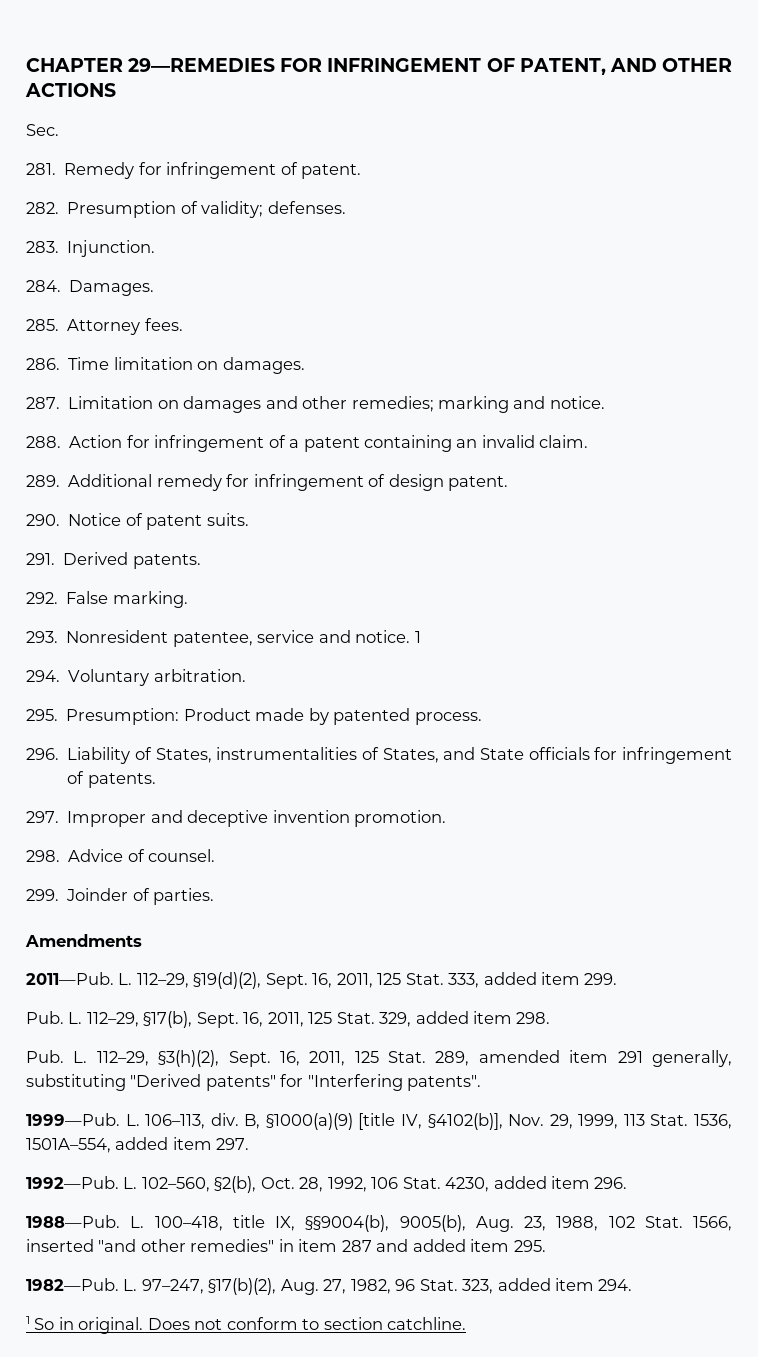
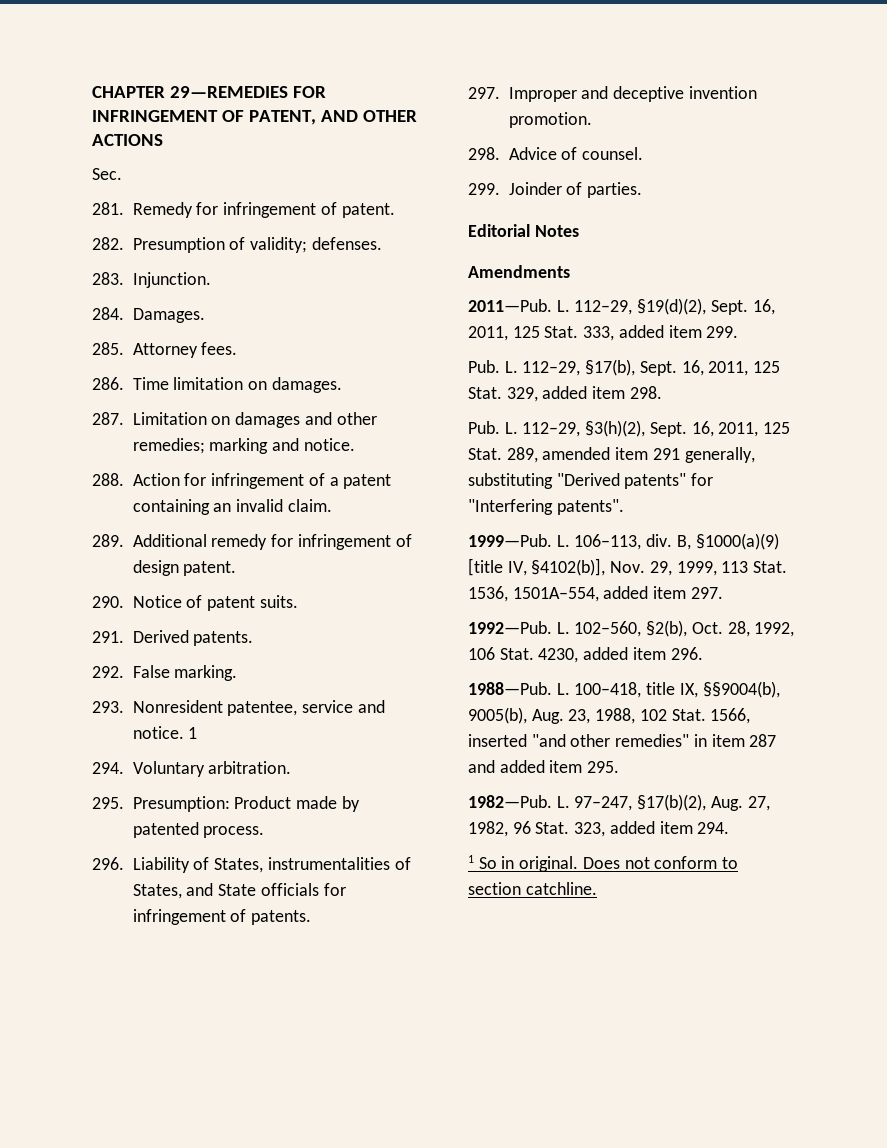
(215, 896) none -> [468,224,579,237] // Editorial Notes

